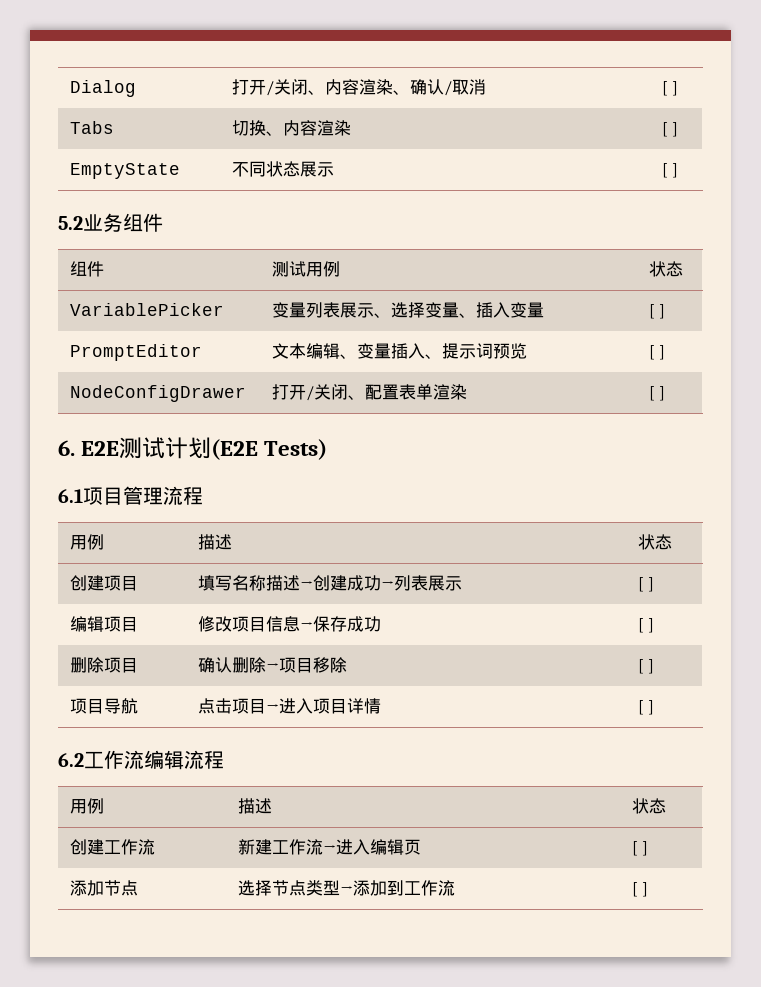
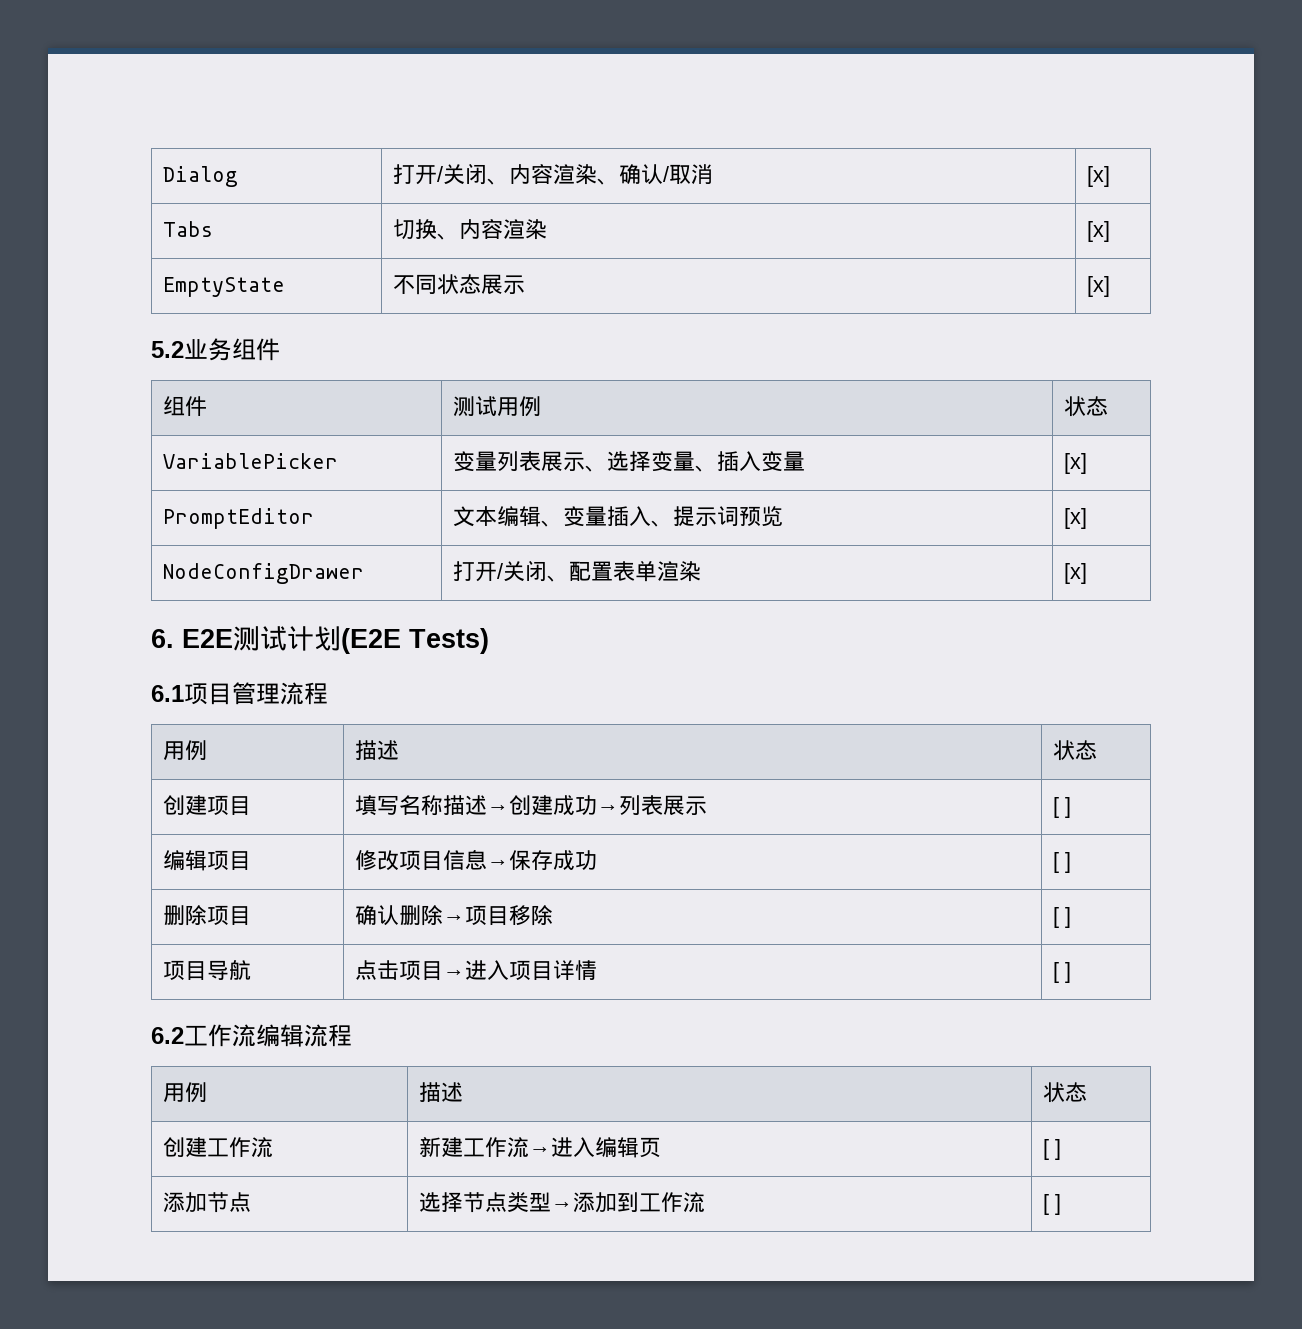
[661,81,679,96] [ ] -> [1086,166,1110,187] [x]
[661,122,679,137] [ ] -> [1086,221,1110,242] [x]
[661,163,679,178] [ ] -> [1086,276,1110,297] [x]
[648,304,666,319] [ ] -> [1063,453,1087,474] [x]
[648,345,666,360] [ ] -> [1063,508,1087,529] [x]
[648,386,666,401] [ ] -> [1063,563,1087,584] [x]

